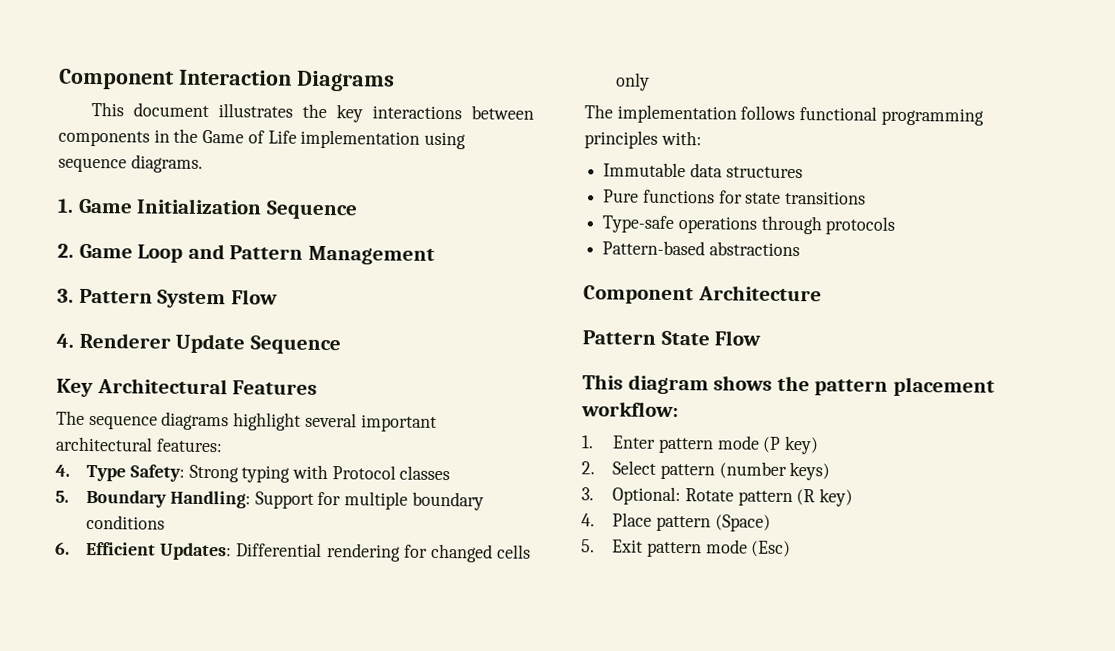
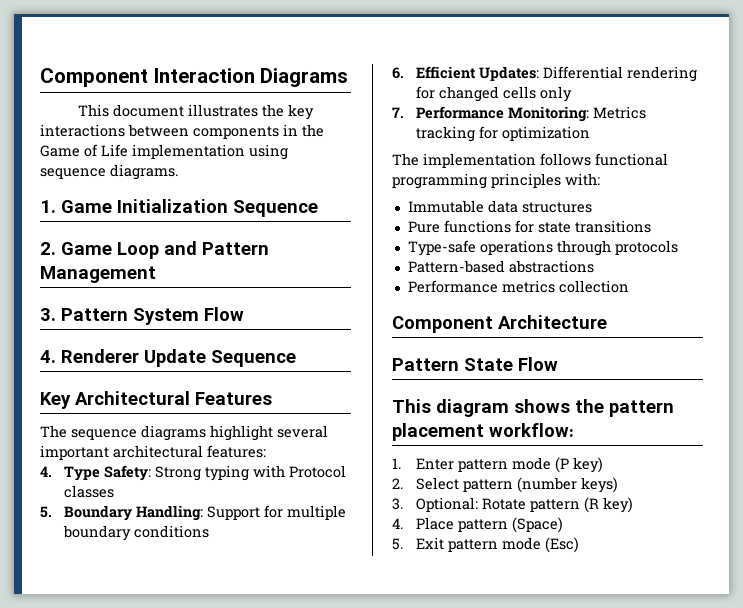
(651, 81) none -> [392,106,646,122] [415,126,590,142] // 7. Performance Monitoring: Metrics tracking for optimization
(800, 249) none -> [407,280,629,293] // Performance metrics collection

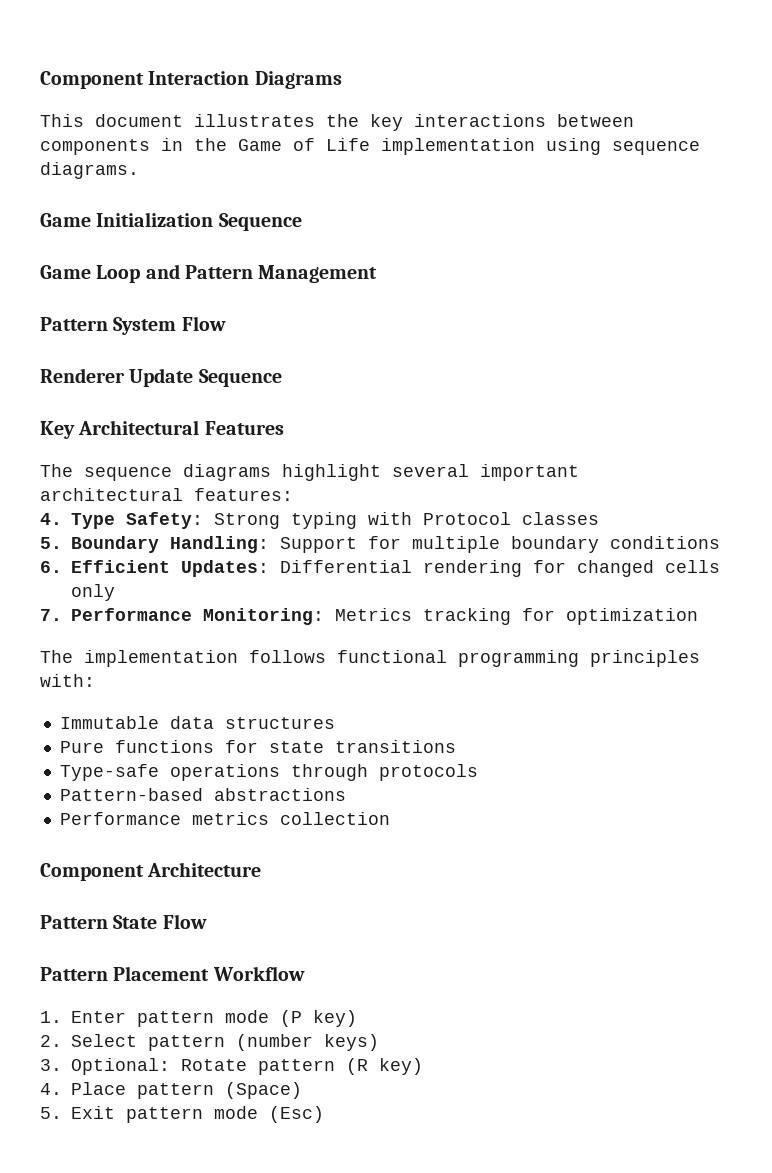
[40,200,56,213] 1. -> (139, 170) none
[40,242,56,255] 2. -> (302, 222) none
[40,308,56,321] 3. -> (378, 274) none
[40,350,56,363] 4. -> (226, 323) none
[392,399,674,417] [392,423,574,441] This diagram shows the pattern placement workflow: -> [40,966,305,981] Pattern Placement Workflow

